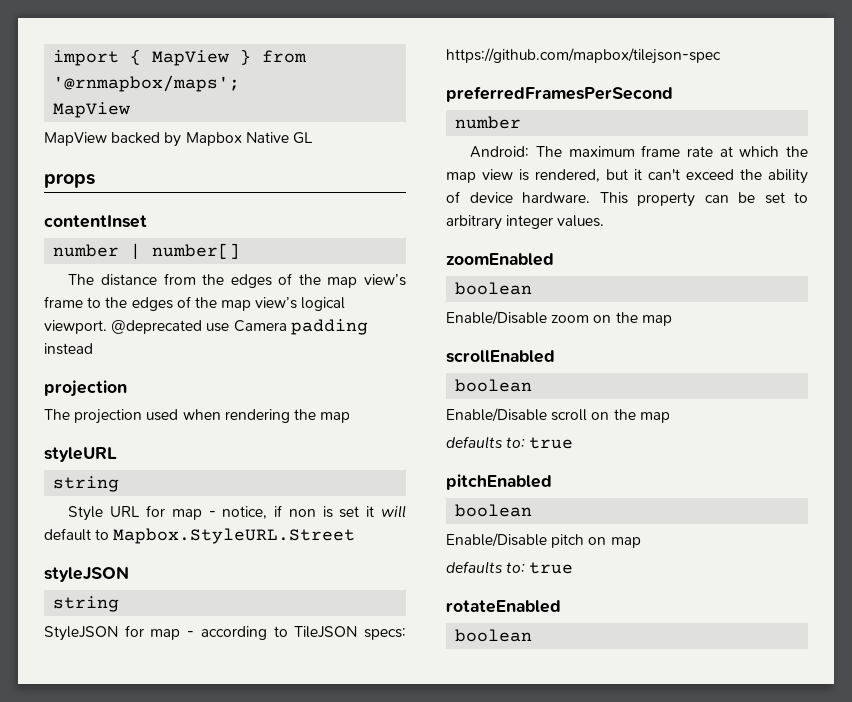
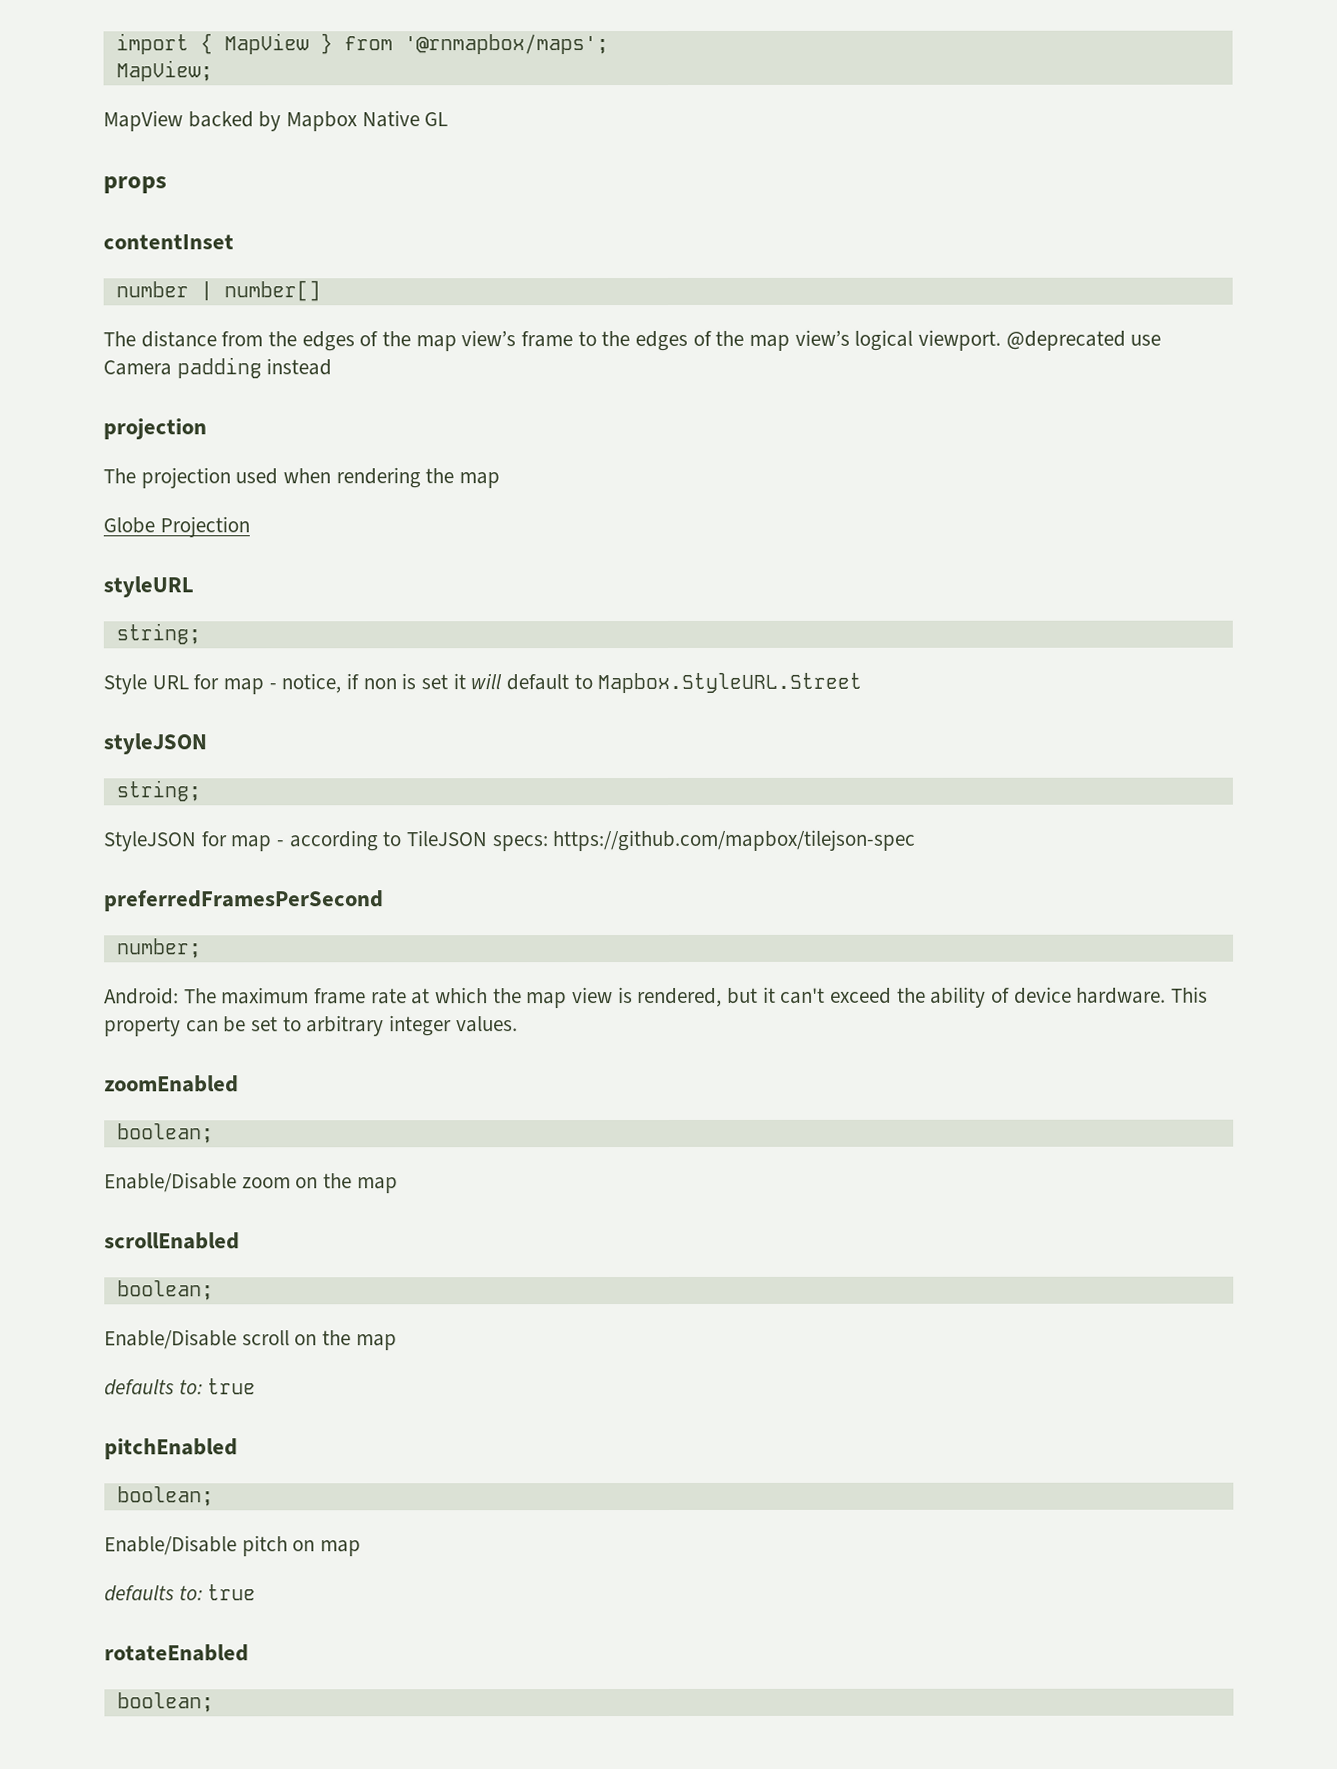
[53,102,131,118] MapView -> [115,60,213,82] MapView;
(351, 417) none -> [103,516,250,538] // Globe Projection
[53,476,120,492] string -> [115,623,201,645] string;
[53,596,120,612] string -> [115,780,201,802] string;
[455,116,522,129] number -> [116,938,202,959] number;
[455,282,533,295] boolean -> [116,1123,214,1144] boolean;
[455,379,533,392] boolean -> [116,1280,214,1301] boolean;
[455,504,533,517] boolean -> [116,1486,214,1507] boolean;
[455,629,533,642] boolean -> [116,1692,214,1713] boolean;

